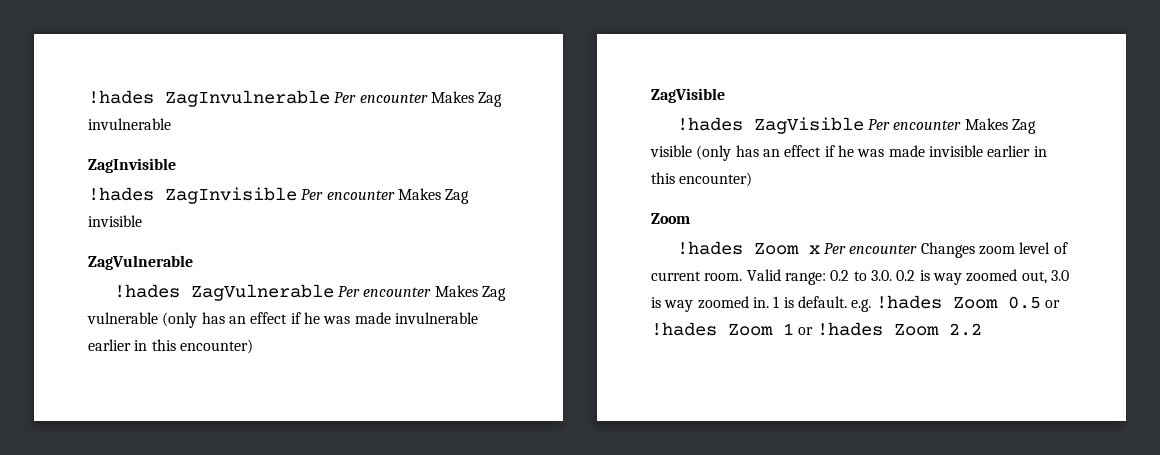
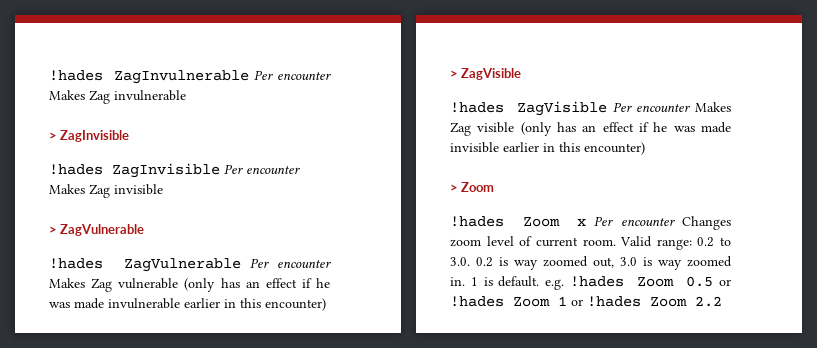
(171, 124) none -> [49,132,57,140] >
(142, 221) none -> [49,226,57,234] >
(253, 346) none -> [450,70,458,78] >
(753, 179) none -> [450,184,458,192] >

